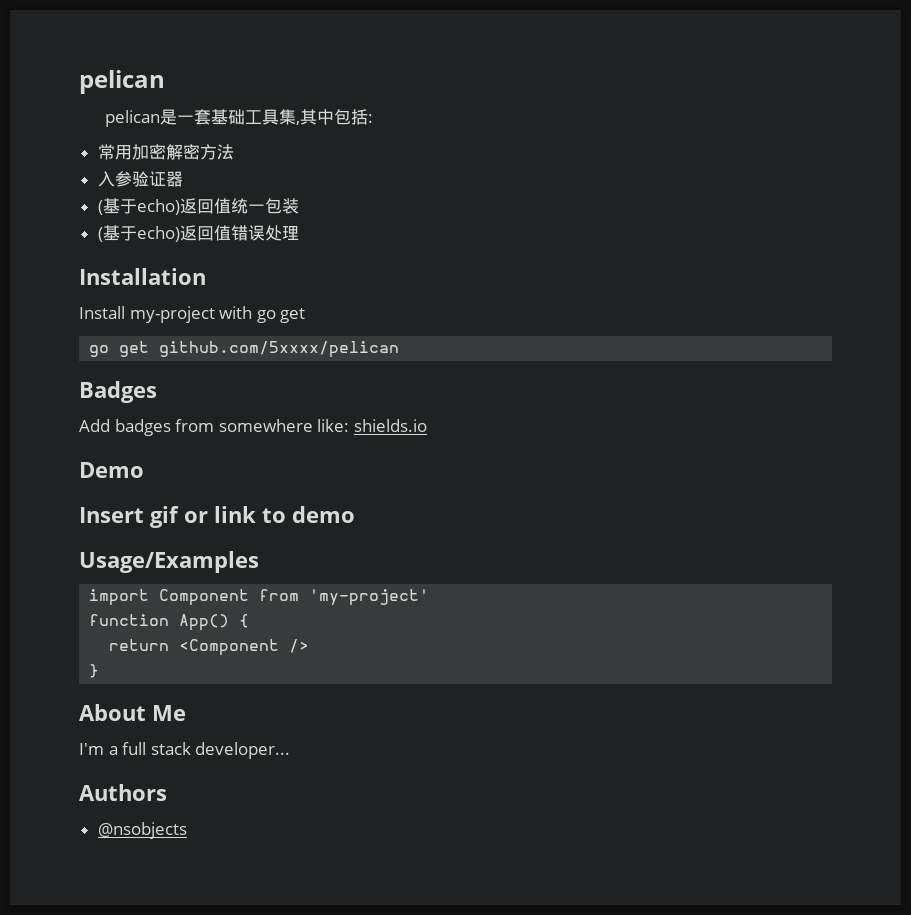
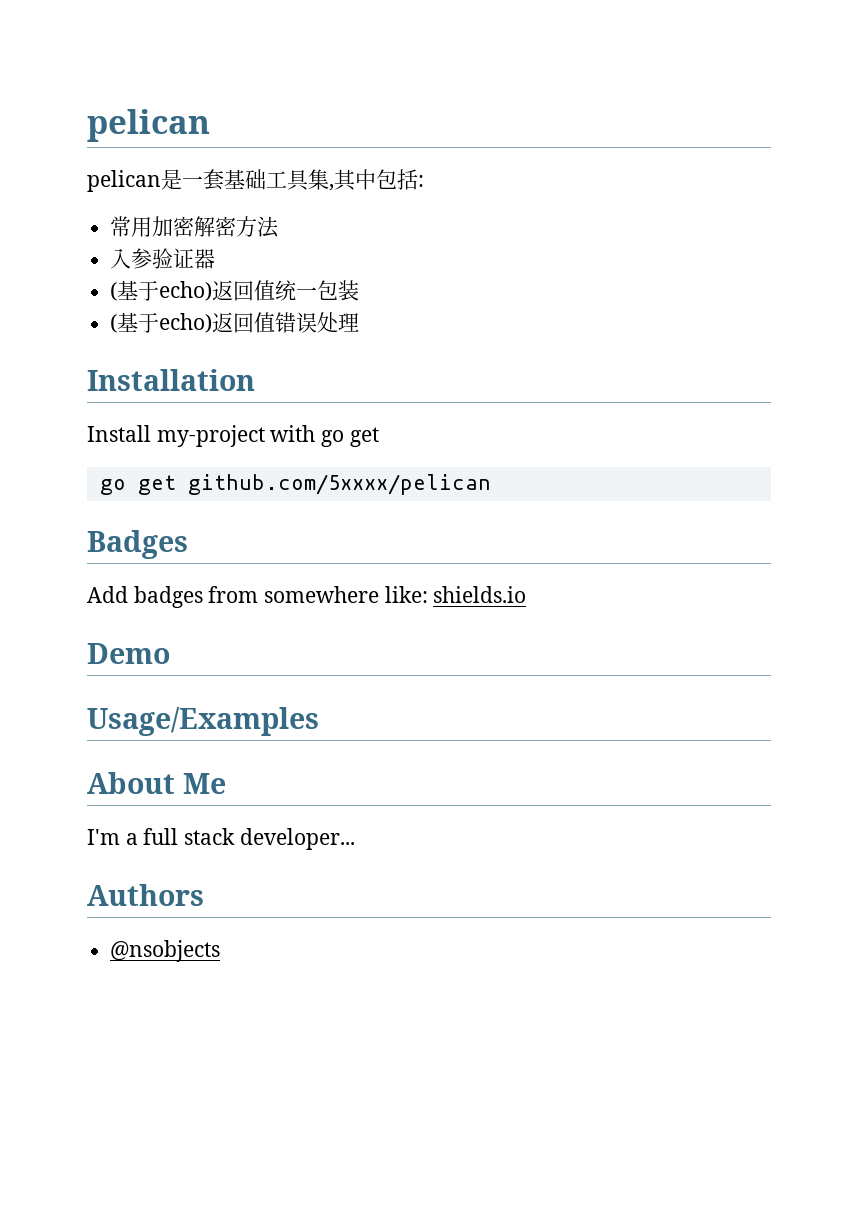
[79,506,355,528] [79,551,259,573] [89,589,430,606] [89,614,250,631] [109,639,310,656] [89,664,100,678] Insert gif or link to demo // Usage/Examples // import Component from 'my-project' // function App() { // return <Component /> // } -> [87,707,319,736] Usage/Examples

